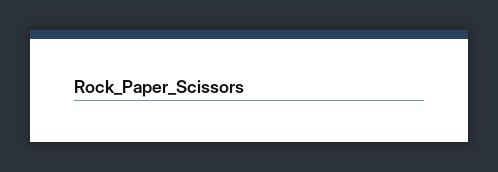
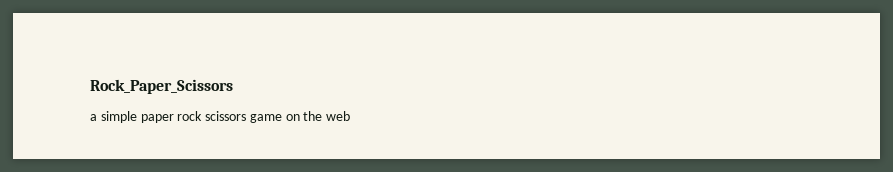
(244, 88) none -> [90,111,351,123] // a simple paper rock scissors game on the web

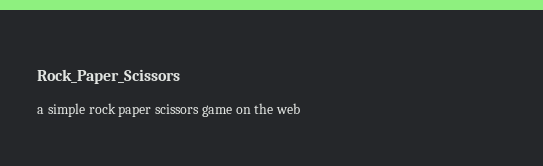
[140,111,203,123] paper rock -> [88,103,152,117] rock paper

